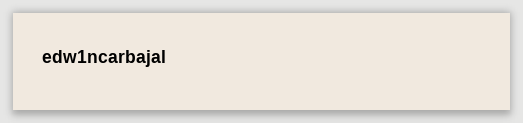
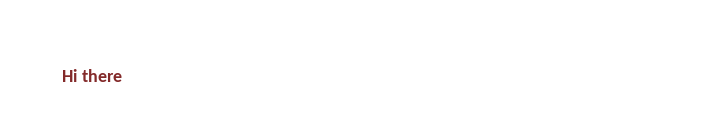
[42,50,166,67] edw1ncarbajal -> [62,69,122,82] Hi there

